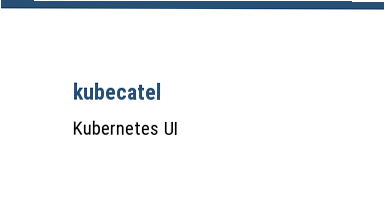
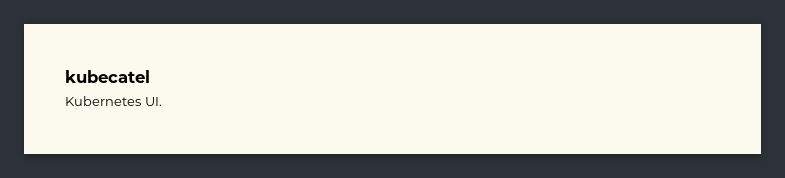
[162,121,178,135] UI -> [144,97,162,106] UI.

